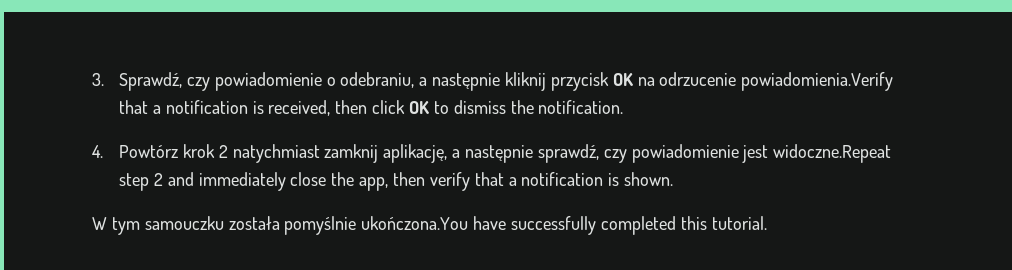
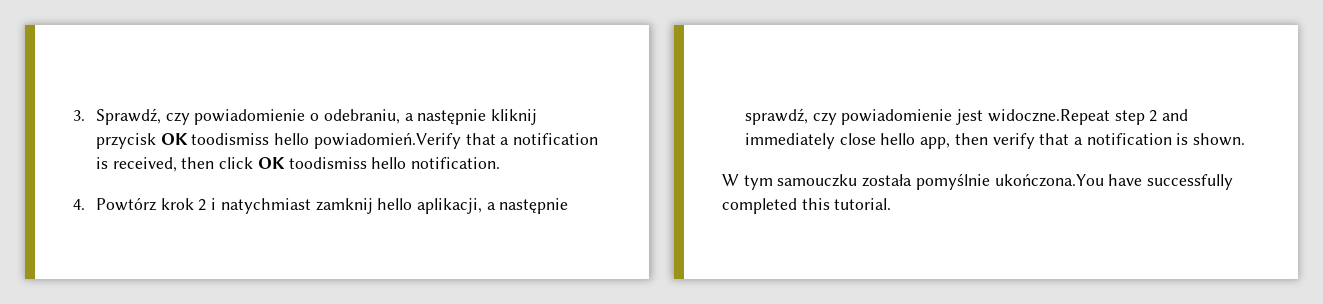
[637,72,894,91] na odrzucenie powiadomienia.Verify -> [191,132,461,149] toodismiss hello powiadomień.Verify
[433,100,534,114] to dismiss the -> [288,157,407,169] toodismiss hello
(228, 151) none -> [211,198,217,210] i
[383,144,448,163] aplikację, -> [377,198,483,214] hello aplikacji,
[331,172,355,186] the -> [880,133,916,145] hello

